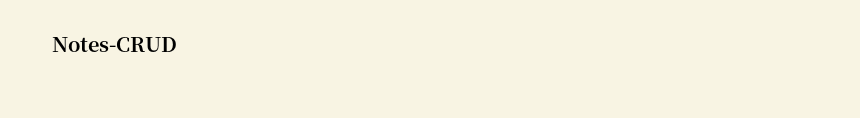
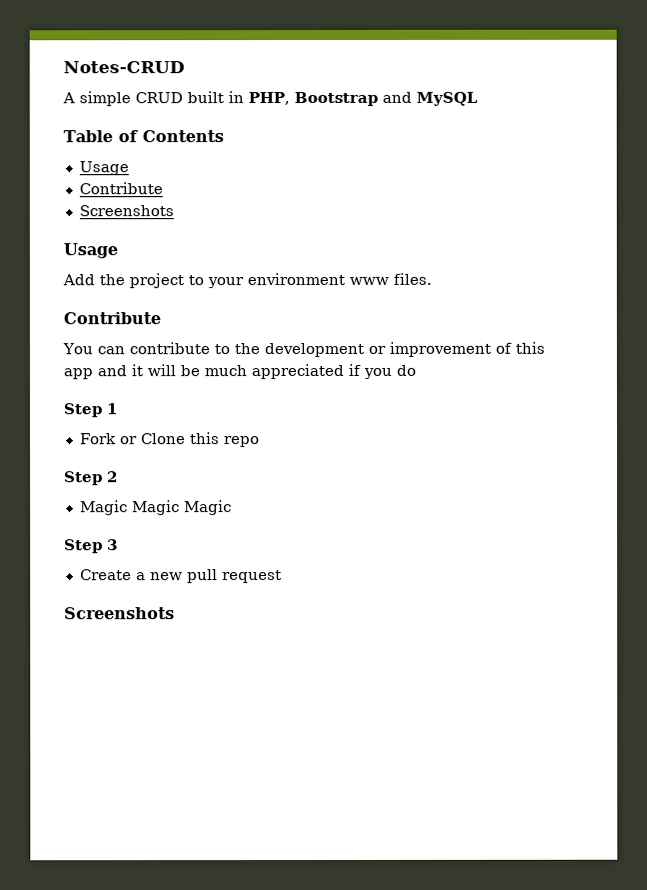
(177, 44) none -> [62,91,478,107] [63,130,224,143] [78,161,129,176] [78,182,163,195] [78,205,174,217] [63,243,118,259] [62,272,432,289] [63,312,161,325] [62,341,545,358] [63,363,416,380] [63,403,117,418] [78,432,260,448] [64,471,118,486] [79,500,232,516] [64,539,118,554] [79,569,282,584] [64,607,175,620] // A simple CRUD built in PHP, Bootstrap and MySQL // Table of Contents // Usage // Contribute // Screenshots // Usage // Add the project to your environment www files. // Contribute // You can contribute to the development or improvement of this app and it will be much appreciated if you do // Step 1 // Fork or Clone this repo // Step 2 // Magic Magic Magic // Step 3 // Create a new pull request // Screenshots

